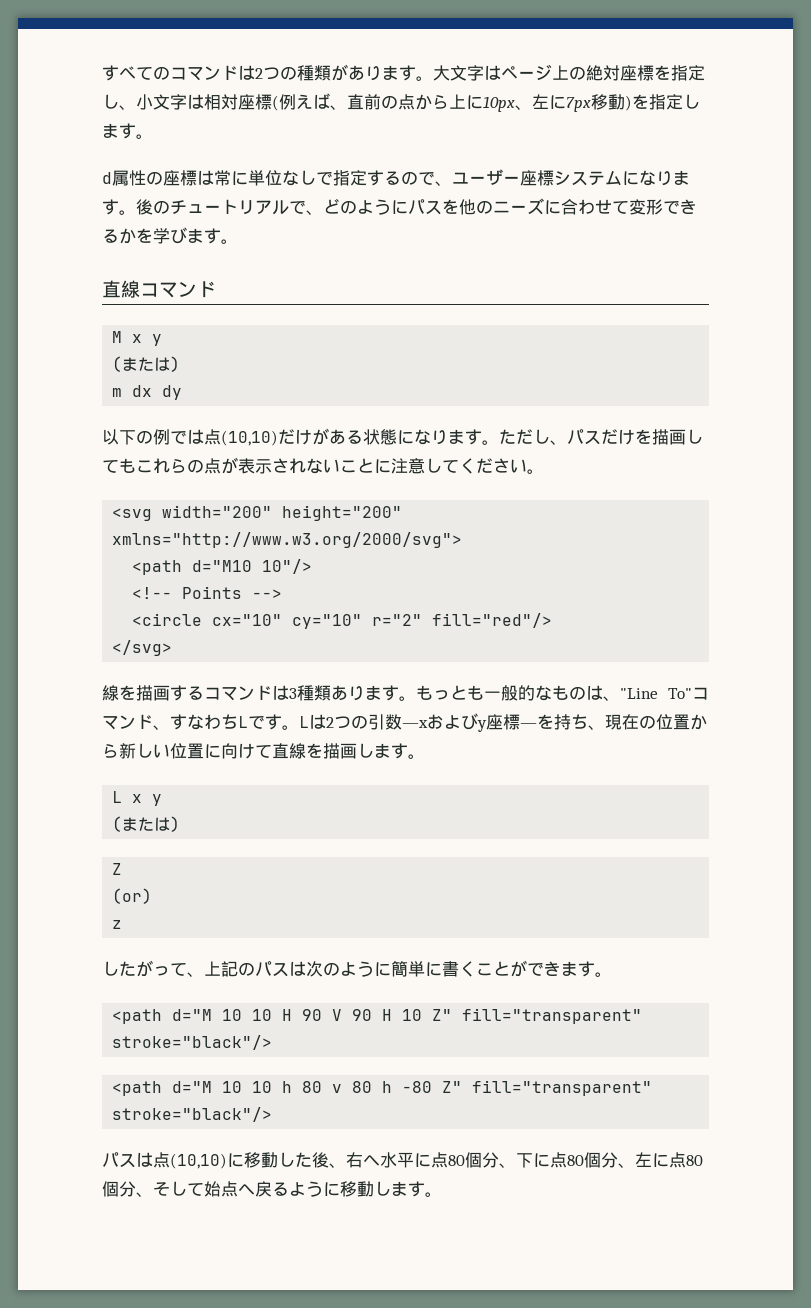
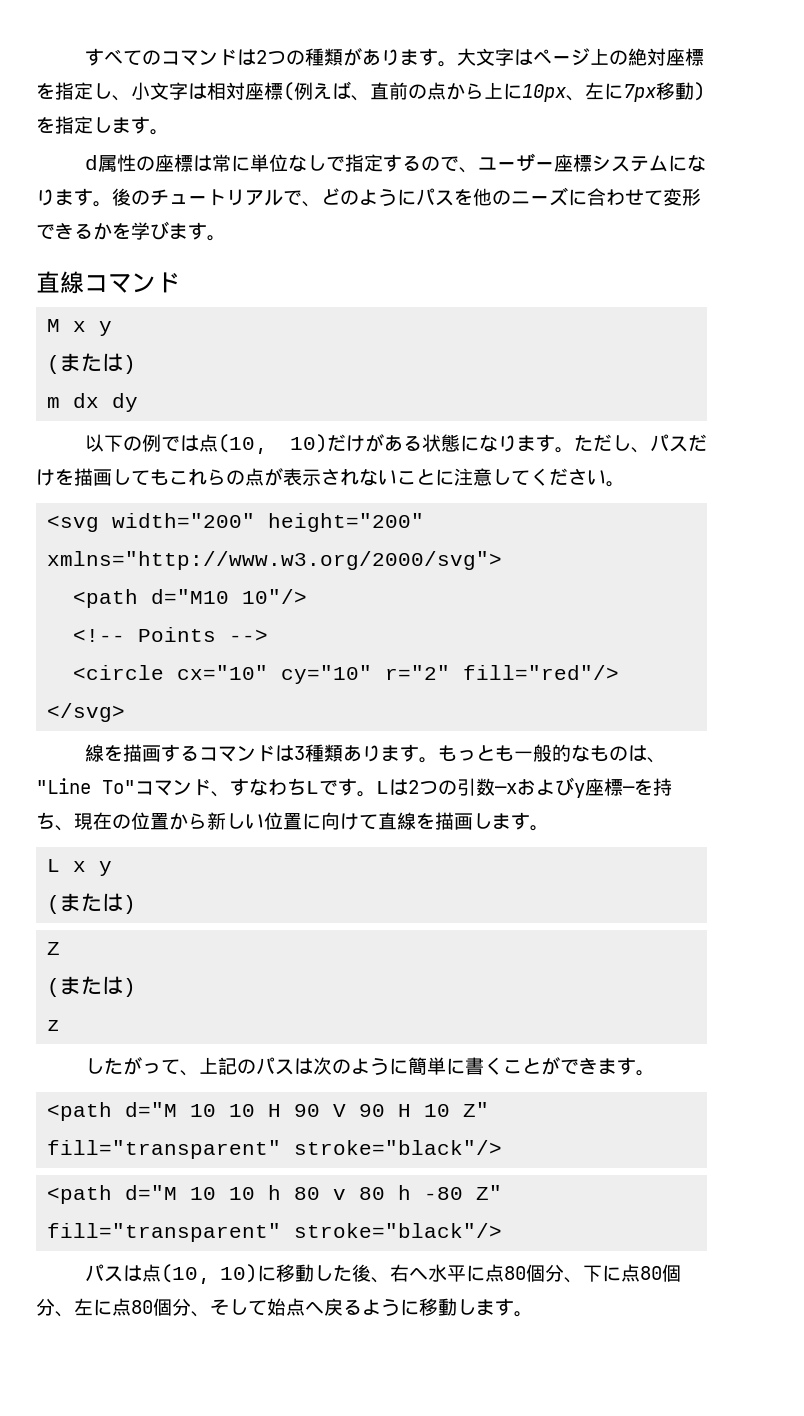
[221,430,278,446] (10,10) -> [217,434,327,454] (10, 10)
[112,888,153,904] (or) -> [47,976,137,997] (または)
[170,1153,227,1169] (10,10) -> [160,1264,257,1284] (10, 10)

